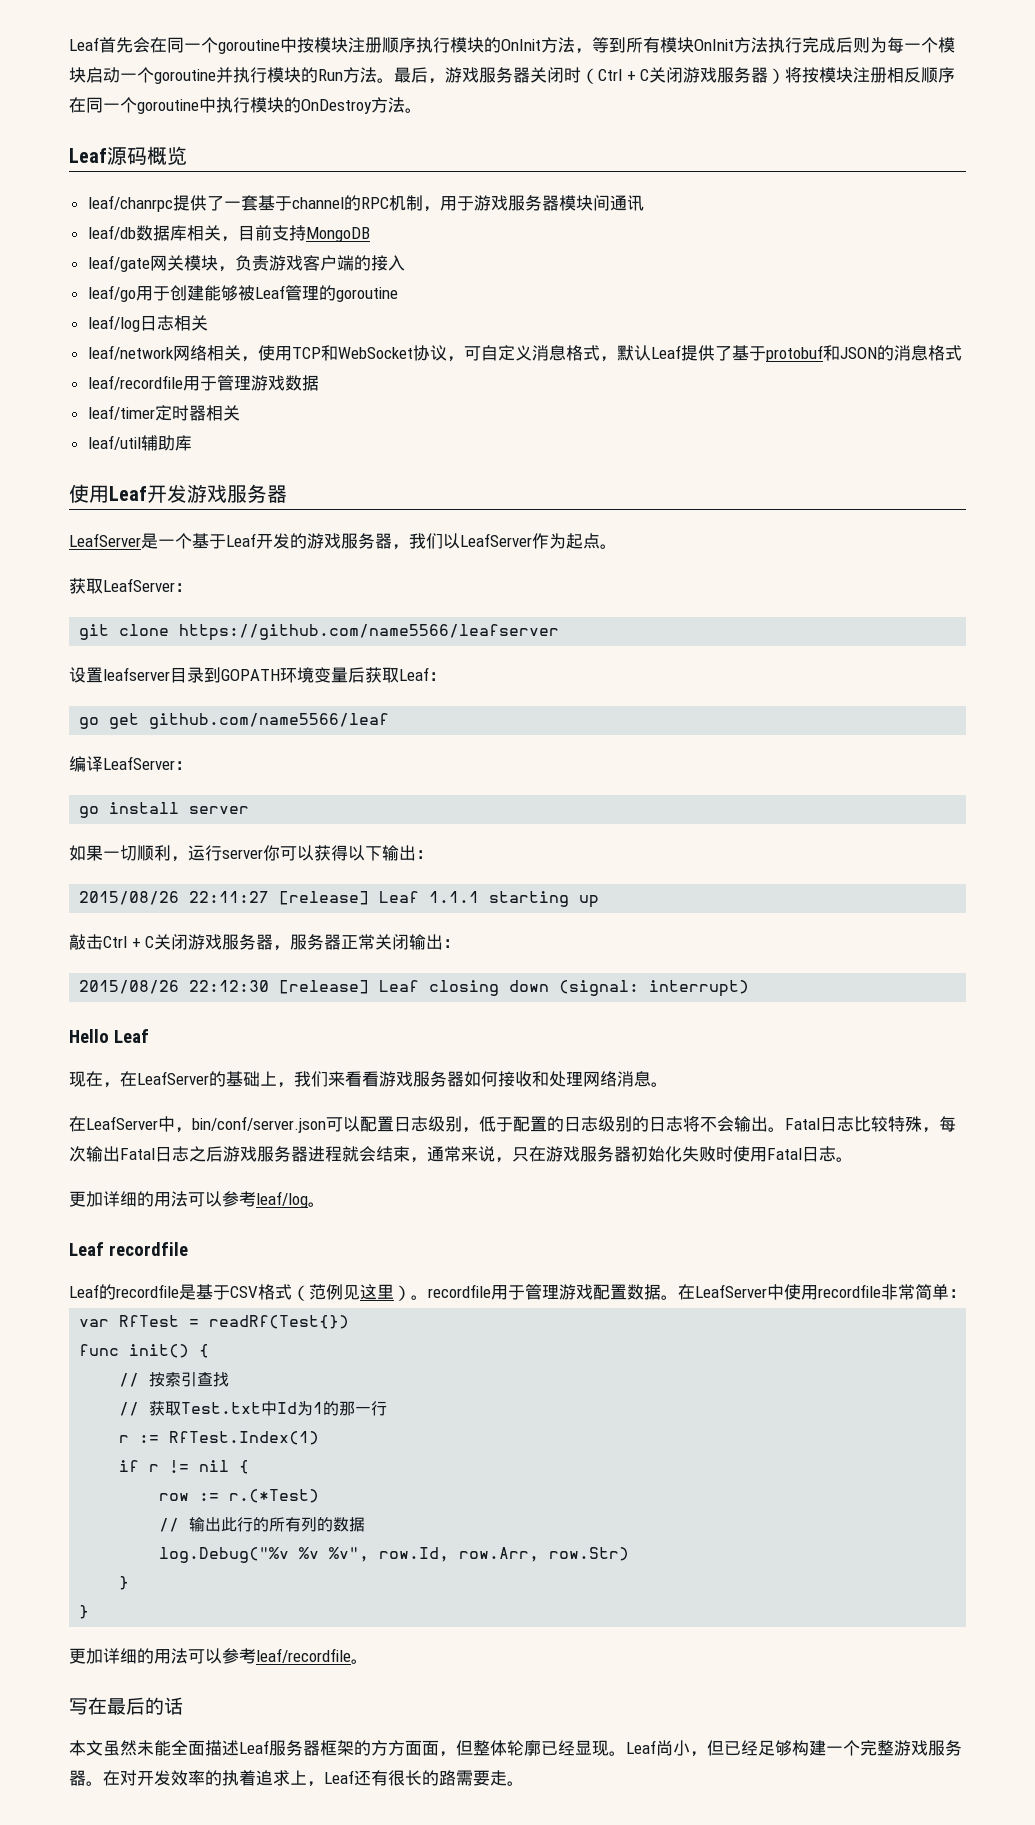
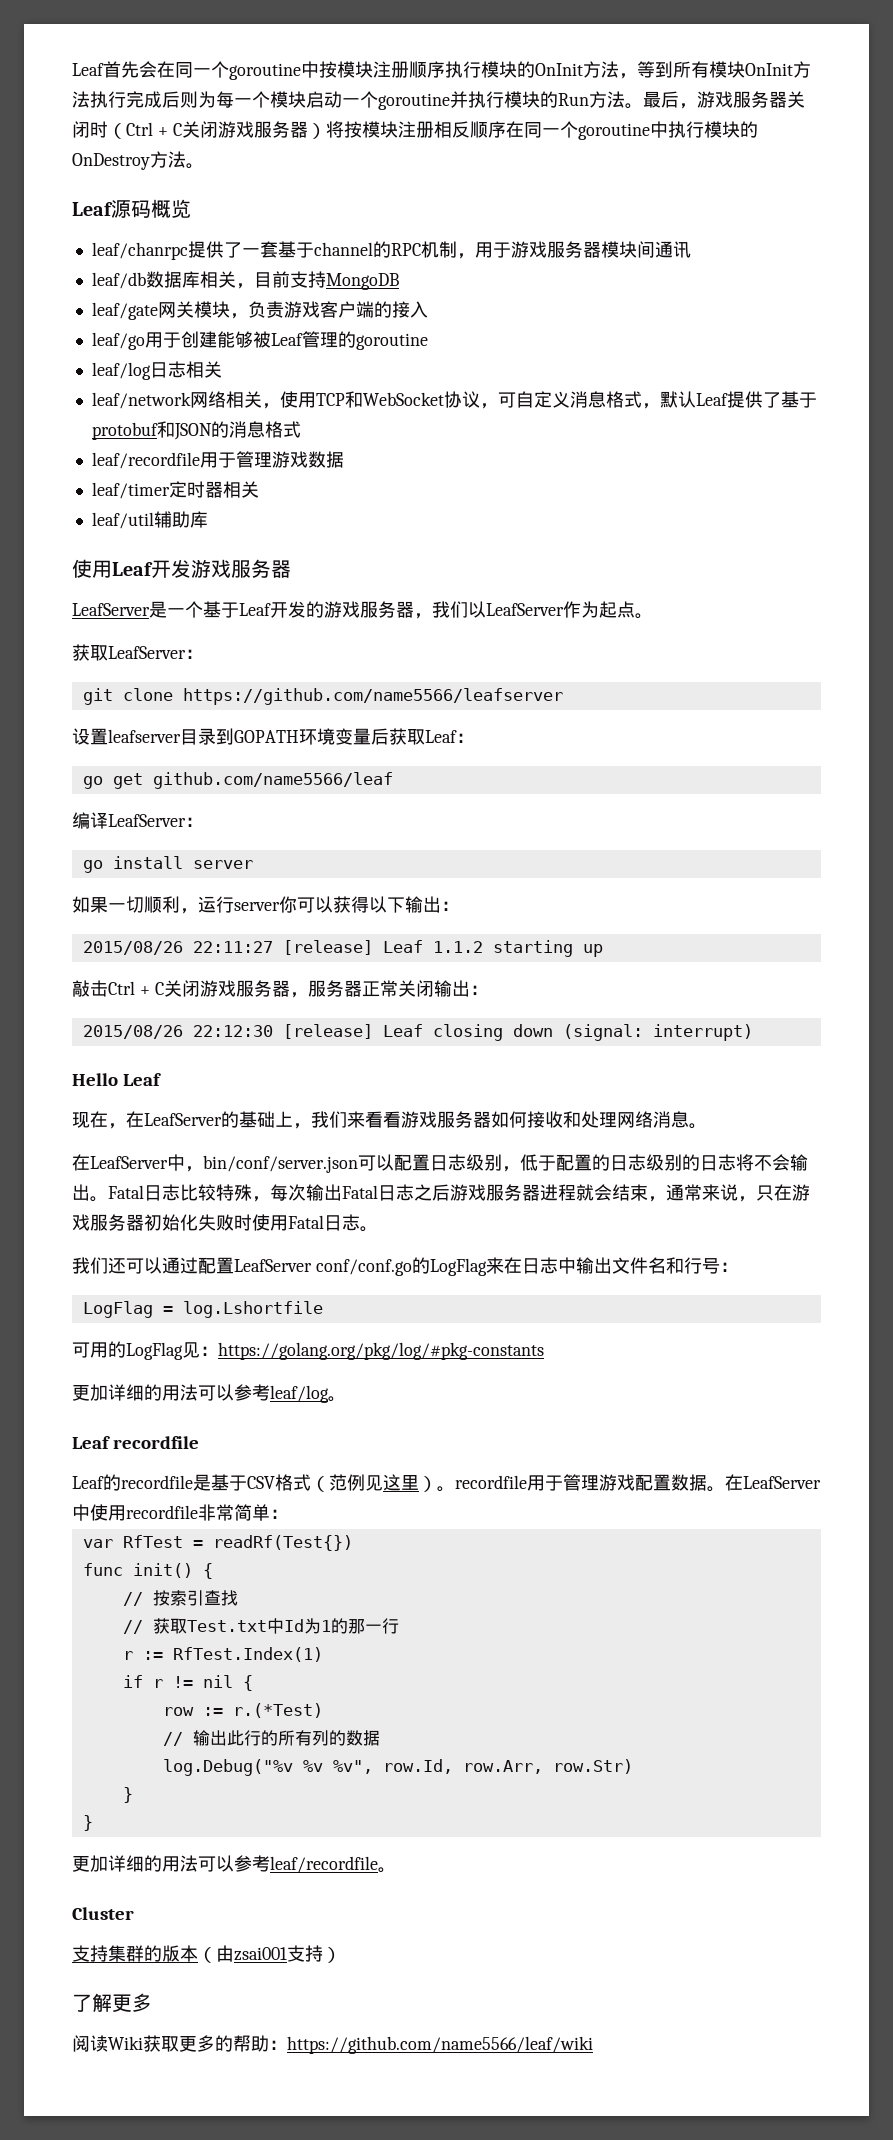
[429,891,480,903] 1.1.1 -> [432,941,483,953] 1.1.2
(853, 1159) none -> [72,1257,738,1276] [82,1301,323,1318] [72,1341,544,1360] // 我们还可以通过配置LeafServer conf/conf.go的LogFlag来在日志中输出文件名和行号： // LogFlag = log.Lshortfile // 可用的LogFlag见：https://golang.org/pkg/log/#pkg-constants
[69,1697,183,1715] [69,1740,962,1757] [69,1770,524,1787] 写在最后的话 // 本文虽然未能全面描述Leaf服务器框架的方方面面，但整体轮廓已经显现。Leaf尚小，但已经足够构建一个完整游戏服务器。在对开发效率的执着追求上，Leaf还有很长的路需要走。 -> [72,1907,134,1920] [72,1945,341,1963] [72,1993,152,2012] [72,2035,593,2054] Cluster // 支持集群的版本（由zsai001支持） // 了解更多 // 阅读Wiki获取更多的帮助：https://github.com/name5566/leaf/wiki

